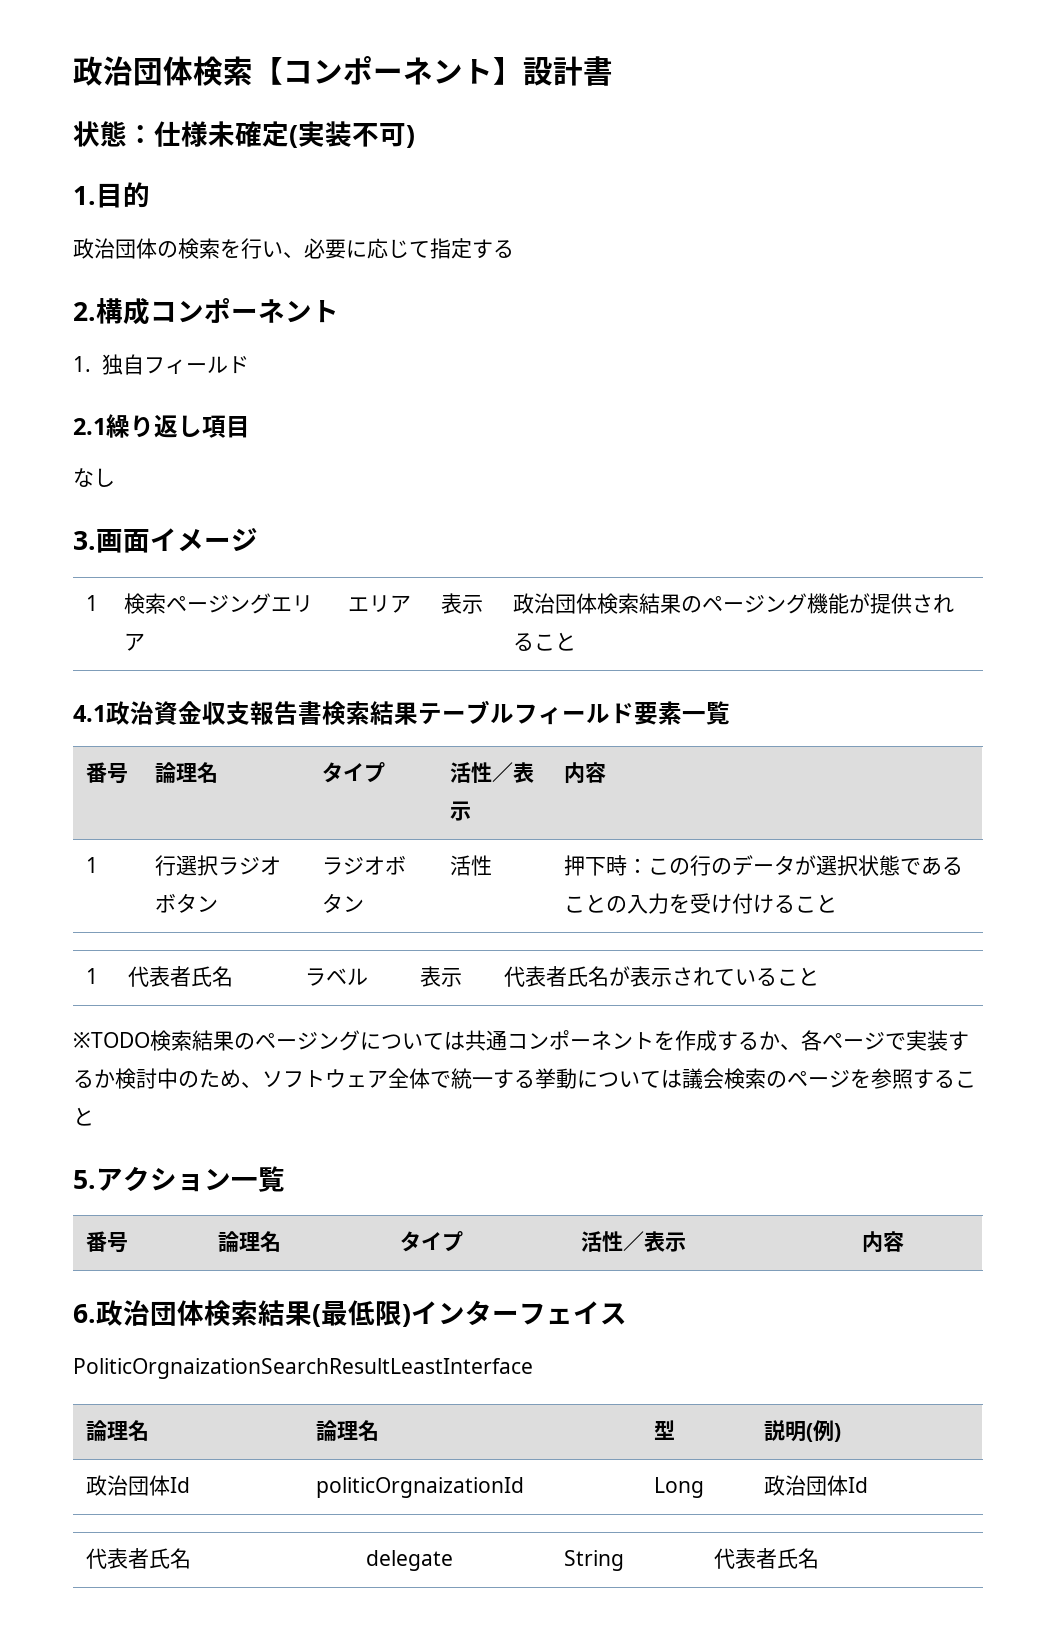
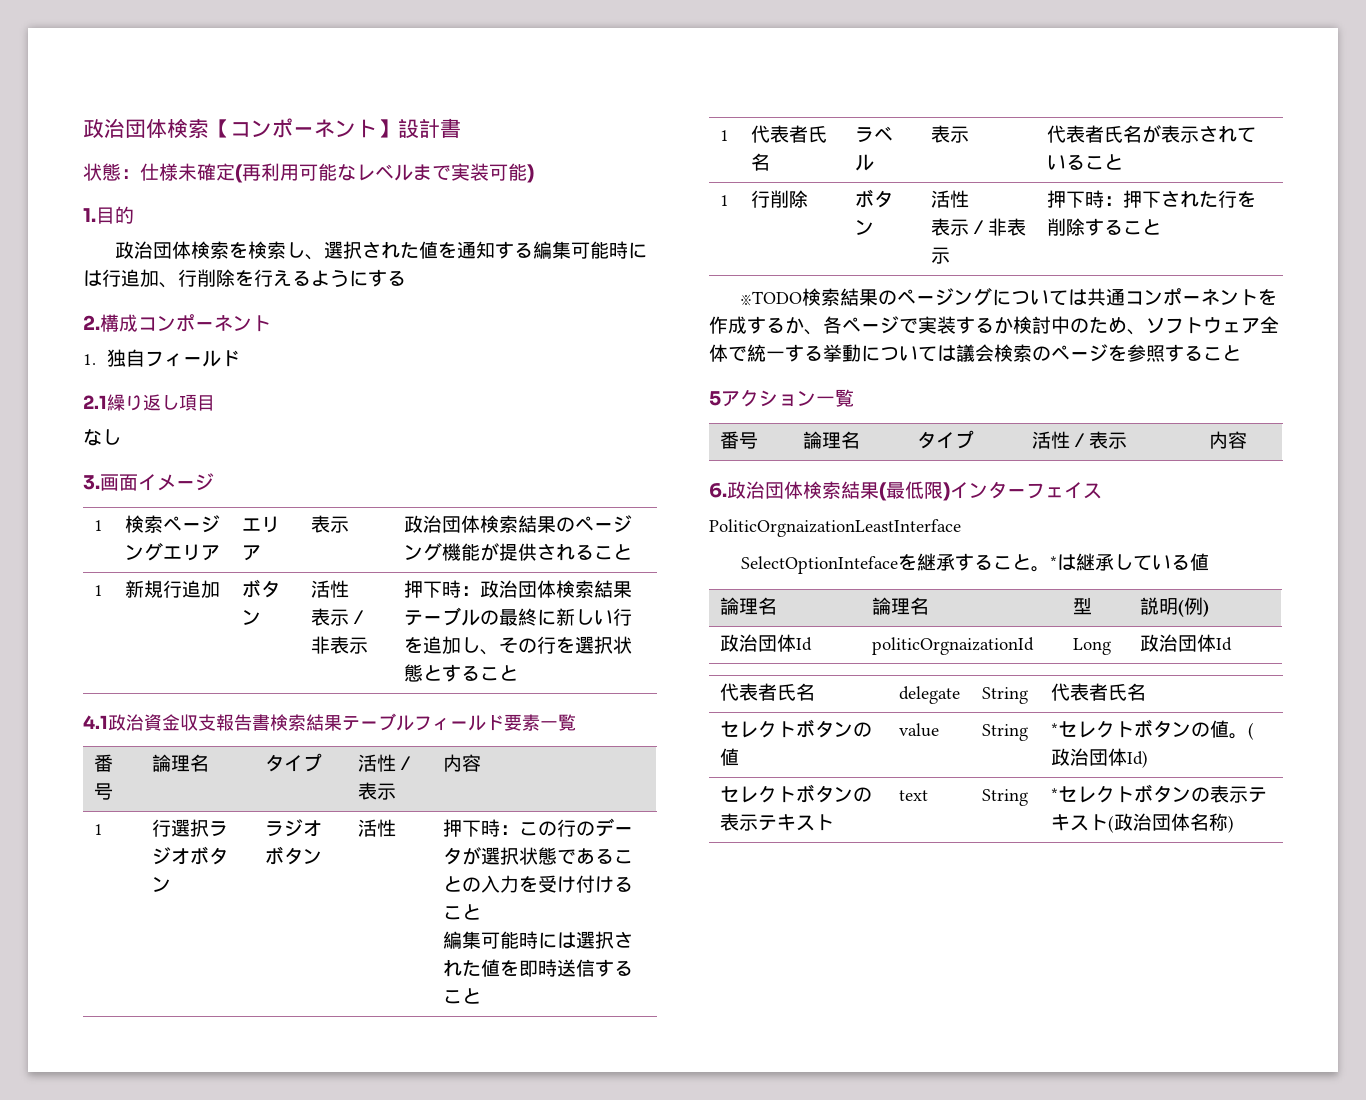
[298,121,406,147] 実装不可 -> [242,163,527,181] 再利用可能なレベルまで実装可能
[157,238,472,259] の検索を行い、必要に応じて指定 -> [191,241,648,260] [83,269,368,288] 検索を検索し、選択された値を通知する編集可能時には行追加、行削除を行えるように
(576, 641) none -> [93,585,103,596] [124,580,220,598] [241,579,280,598] [241,610,261,625] [310,580,349,598] [310,608,368,626] [310,636,368,654] [403,580,632,598] [403,607,632,626] [403,636,632,655] [403,664,518,682] // 1 | 新規行追加 | ボタン | 活性 // 表示／非表示 | 押下時：政治団体検索結果テーブルの最終に新しい行を追加し、その行を選択状態とすること
(837, 903) none -> [442,931,633,949] [442,959,633,977] [442,988,481,1004] // 編集可能時には選択された値を即時送信すること
(819, 976) none -> [719,195,729,206] [750,190,808,208] [854,189,893,208] [854,220,874,235] [930,190,969,208] [930,218,1026,236] [930,247,950,264] [1046,190,1256,208] [1046,218,1161,236] // 1 | 行削除 | ボタン | 活性 // 表示／非表示 | 押下時：押下された行を削除すること
[73,1170,96,1189] 5. -> [709,391,721,406] 5
[73,1358,533,1379] PoliticOrgnaizationSearchResultLeastInterface -> [709,519,961,537] [741,553,1210,574] PoliticOrgnaizationLeastInterface // SelectOptionIntefaceを継承すること。*は継承している値
(819, 1558) none -> [719,719,872,738] [719,748,739,766] [898,723,939,737] [981,724,1028,741] [1050,719,1254,740] [1050,748,1148,768] [719,784,872,803] [719,813,834,831] [898,790,928,801] [981,789,1028,806] [1050,784,1267,803] [1050,813,1234,833] // セレクトボタンの値 | value | String | *セレクトボタンの値。(政治団体Id) // セレクトボタンの表示テキスト | text | String | *セレクトボタンの表示テキスト(政治団体名称)

